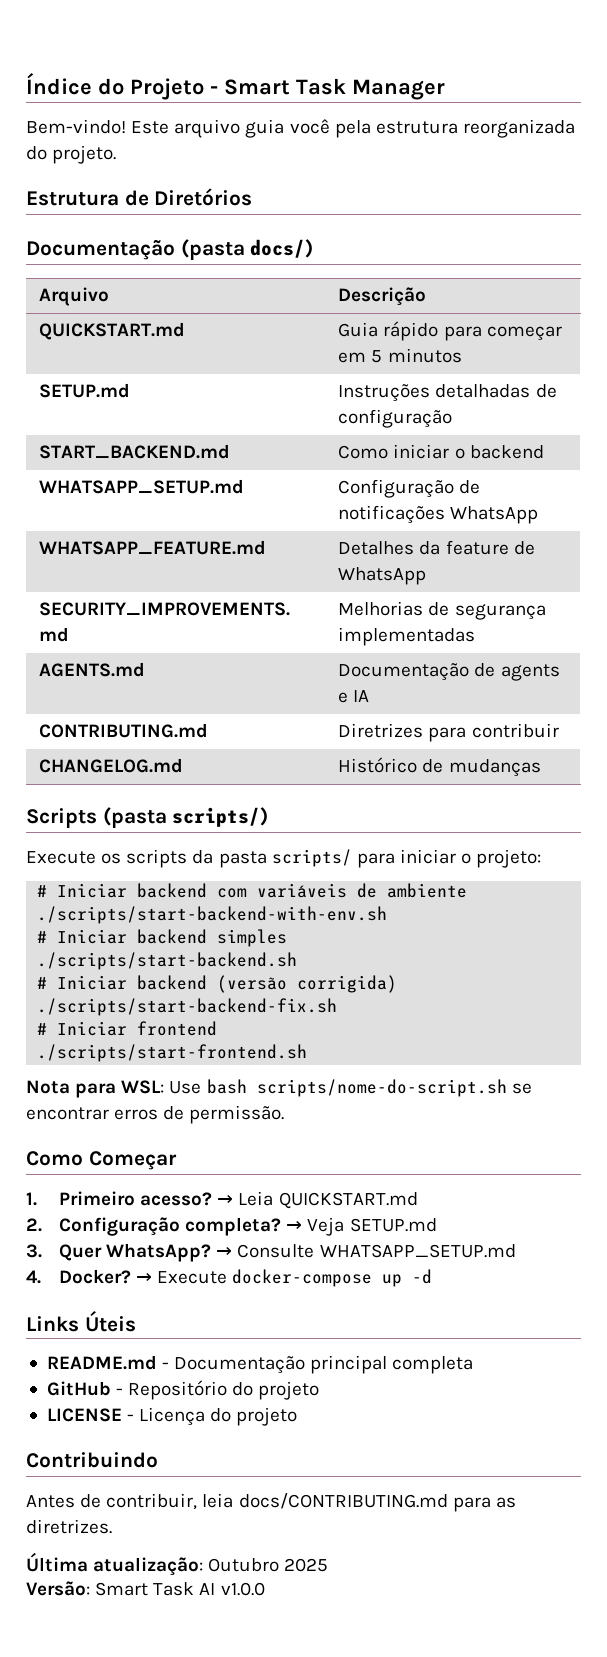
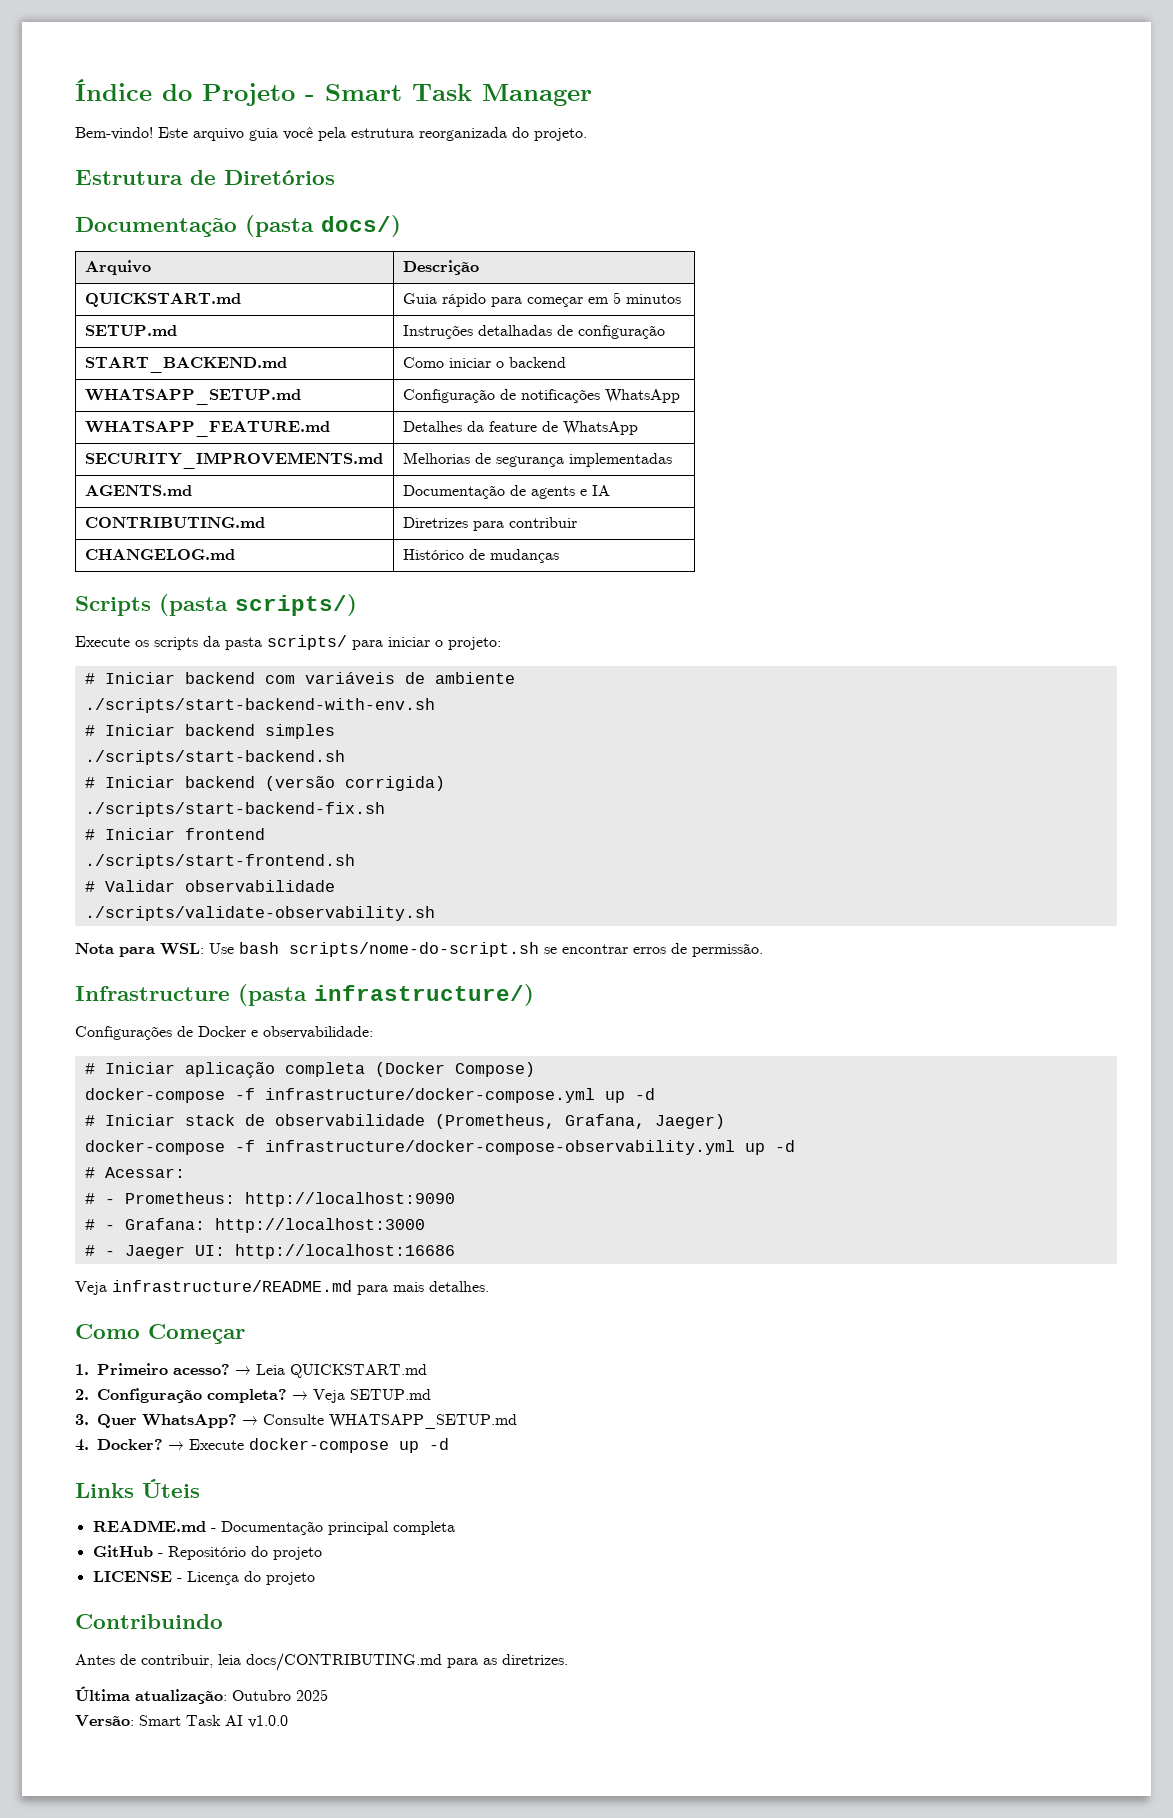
(308, 1053) none -> [84,880,335,892] [84,906,435,921] // # Validar observabilidade // ./scripts/validate-observability.sh
(285, 1114) none -> [75,984,534,1006] [75,1026,373,1040] [84,1062,535,1078] [84,1088,655,1103] [84,1114,725,1129] [84,1140,795,1155] [84,1167,185,1178] [84,1192,455,1207] [84,1218,425,1233] [84,1244,455,1259] [75,1280,489,1295] // Infrastructure (pasta infrastructure/) // Configurações de Docker e observabilidade: // # Iniciar aplicação completa (Docker Compose) // docker-compose -f infrastructure/docker-compose.yml up -d // # Iniciar stack de observabilidade (Prometheus, Grafana, Jaeger) // docker-compose -f infrastructure/docker-compose-observability.yml up -d // # Acessar: // # - Prometheus: http://localhost:9090 // # - Grafana: http://localhost:3000 // # - Jaeger UI: http://localhost:16686 // Veja infrastructure/README.md para mais detalhes.

